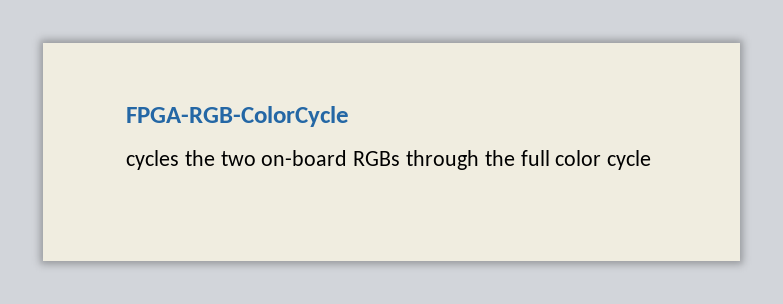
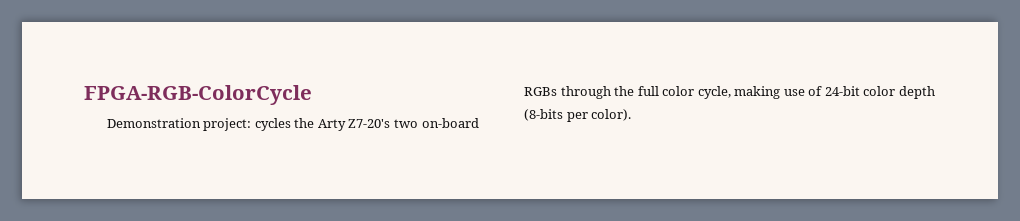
[126,150,215,170] cycles the -> [106,118,391,131] Demonstration project: cycles the Arty Z7-20's
[607,150,652,170] cycle -> [697,86,935,99] [524,109,632,122] cycle, making use of 24-bit color depth (8-bits per color).

